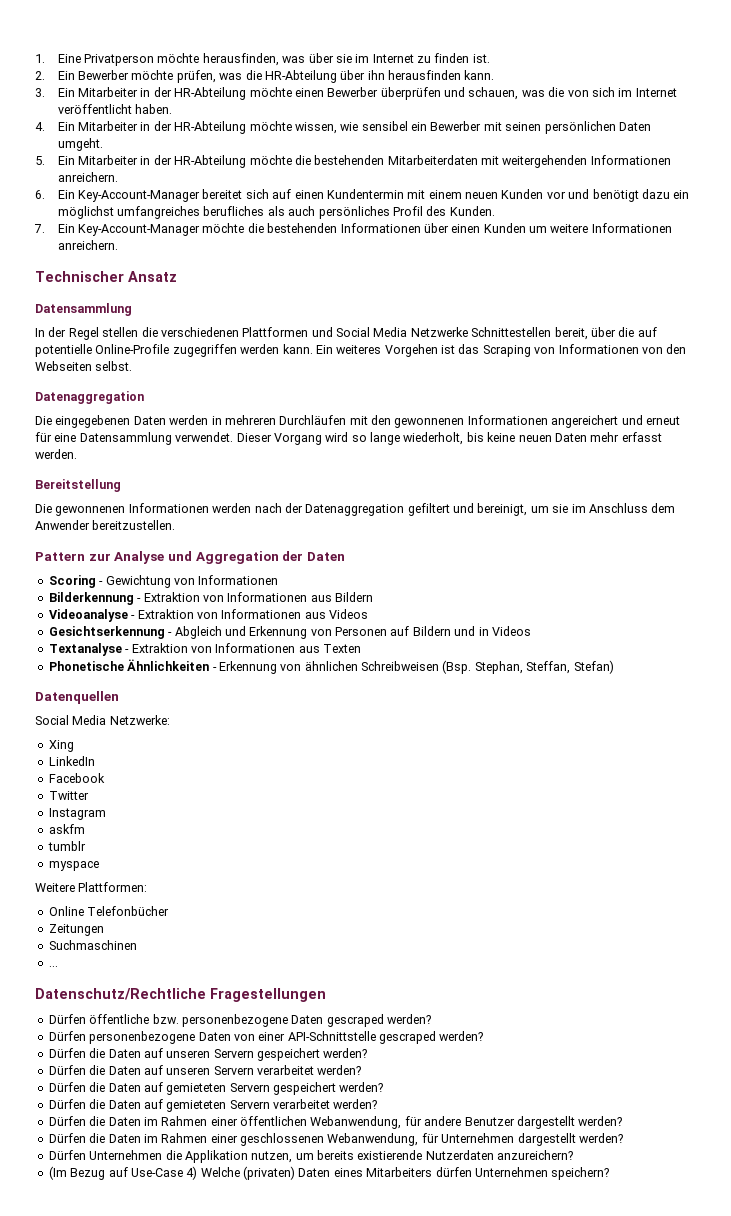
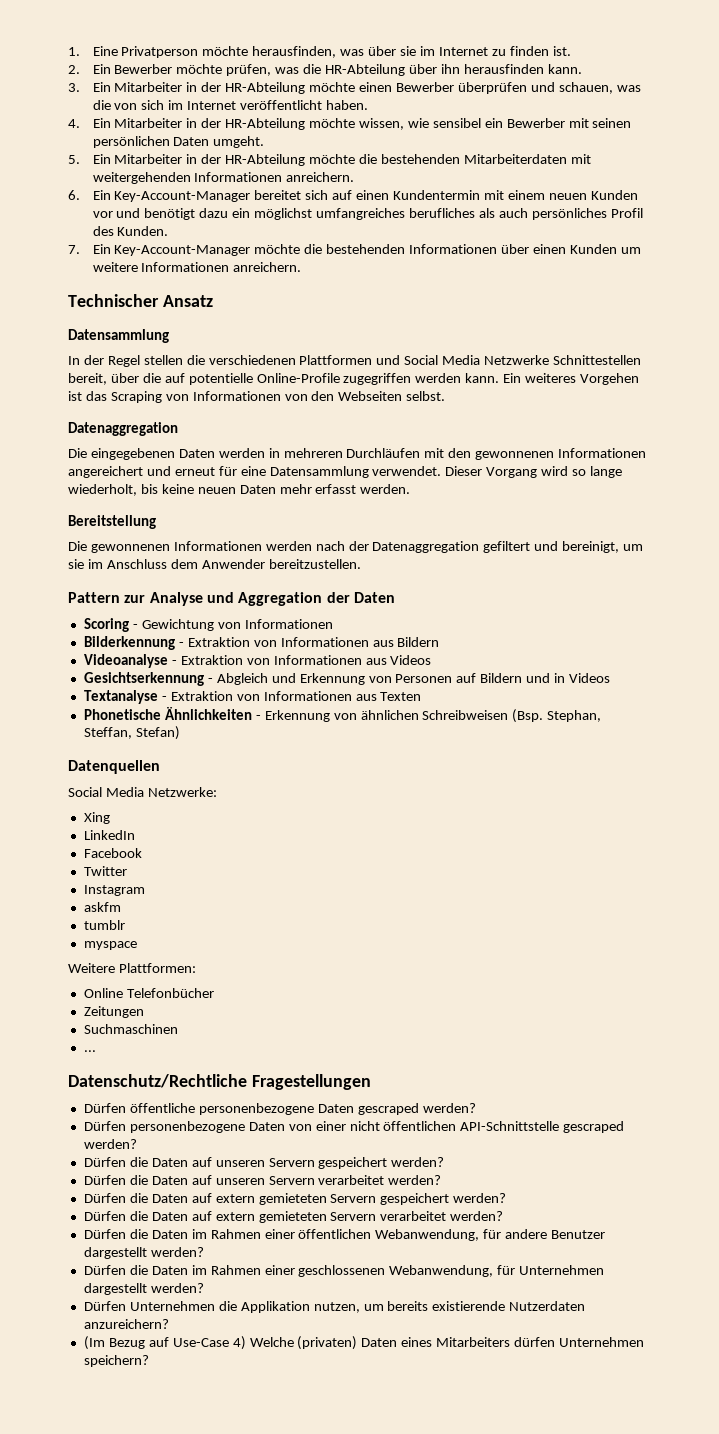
[152,1014,179,1024] bzw. -> (195, 1108) none
(286, 1036) none -> [349,1121,457,1131] nicht öffentlichen
(163, 1087) none -> [215,1194,255,1203] extern
(163, 1104) none -> [215,1212,255,1221] extern

